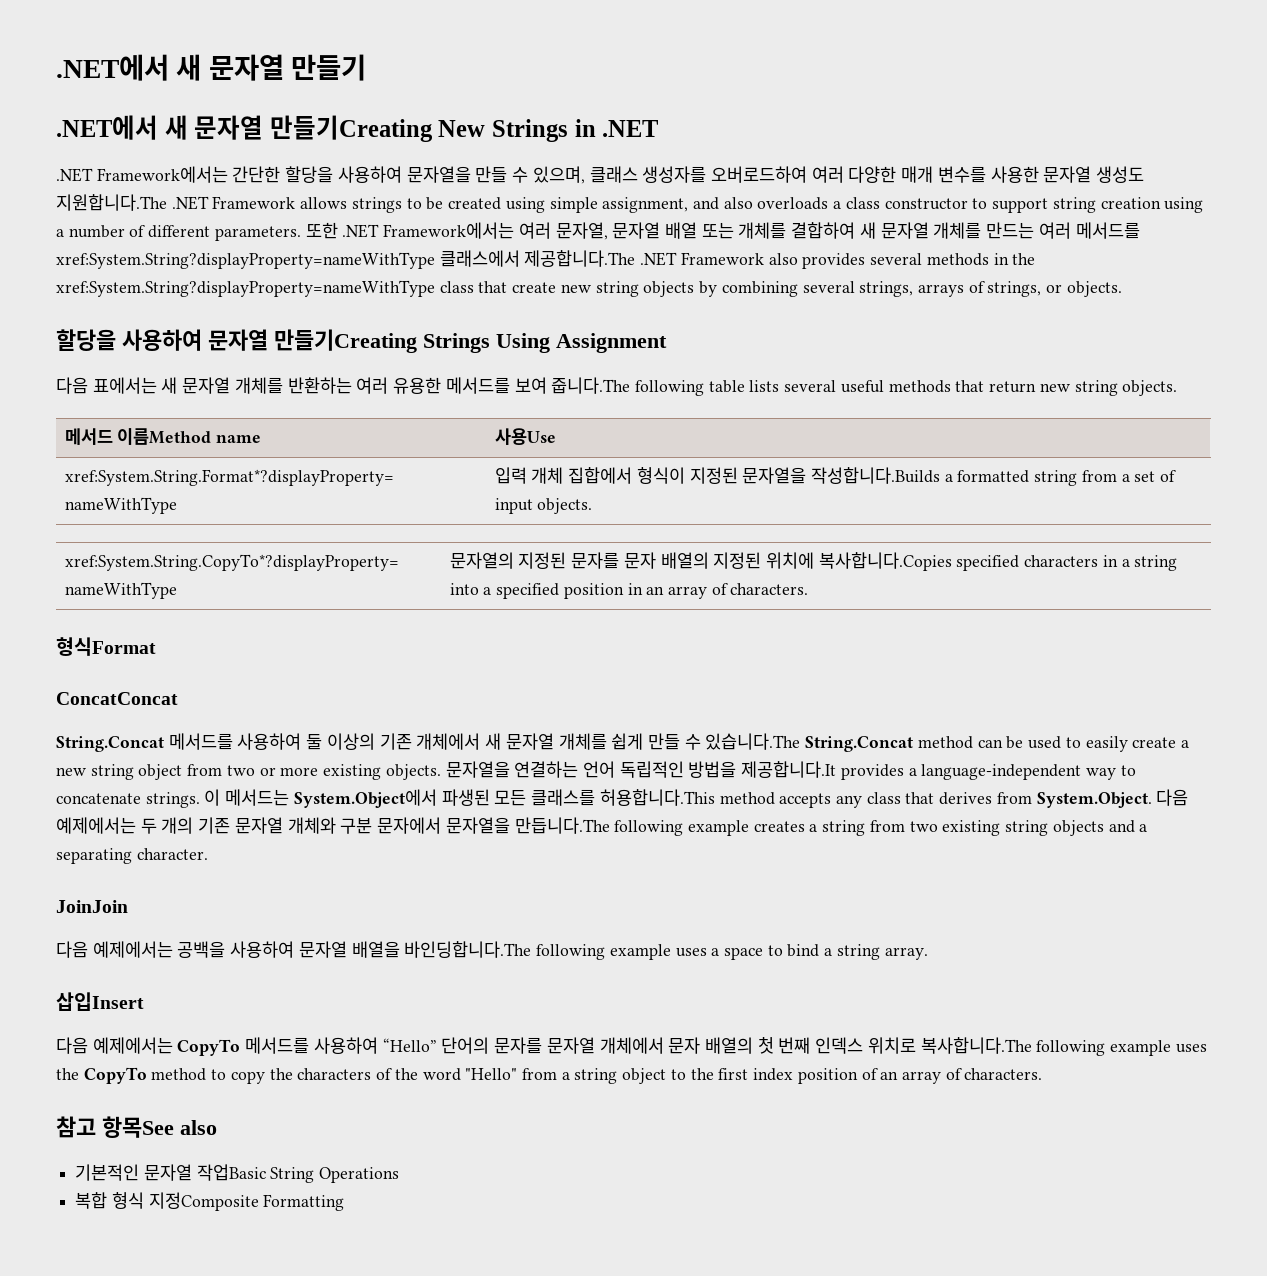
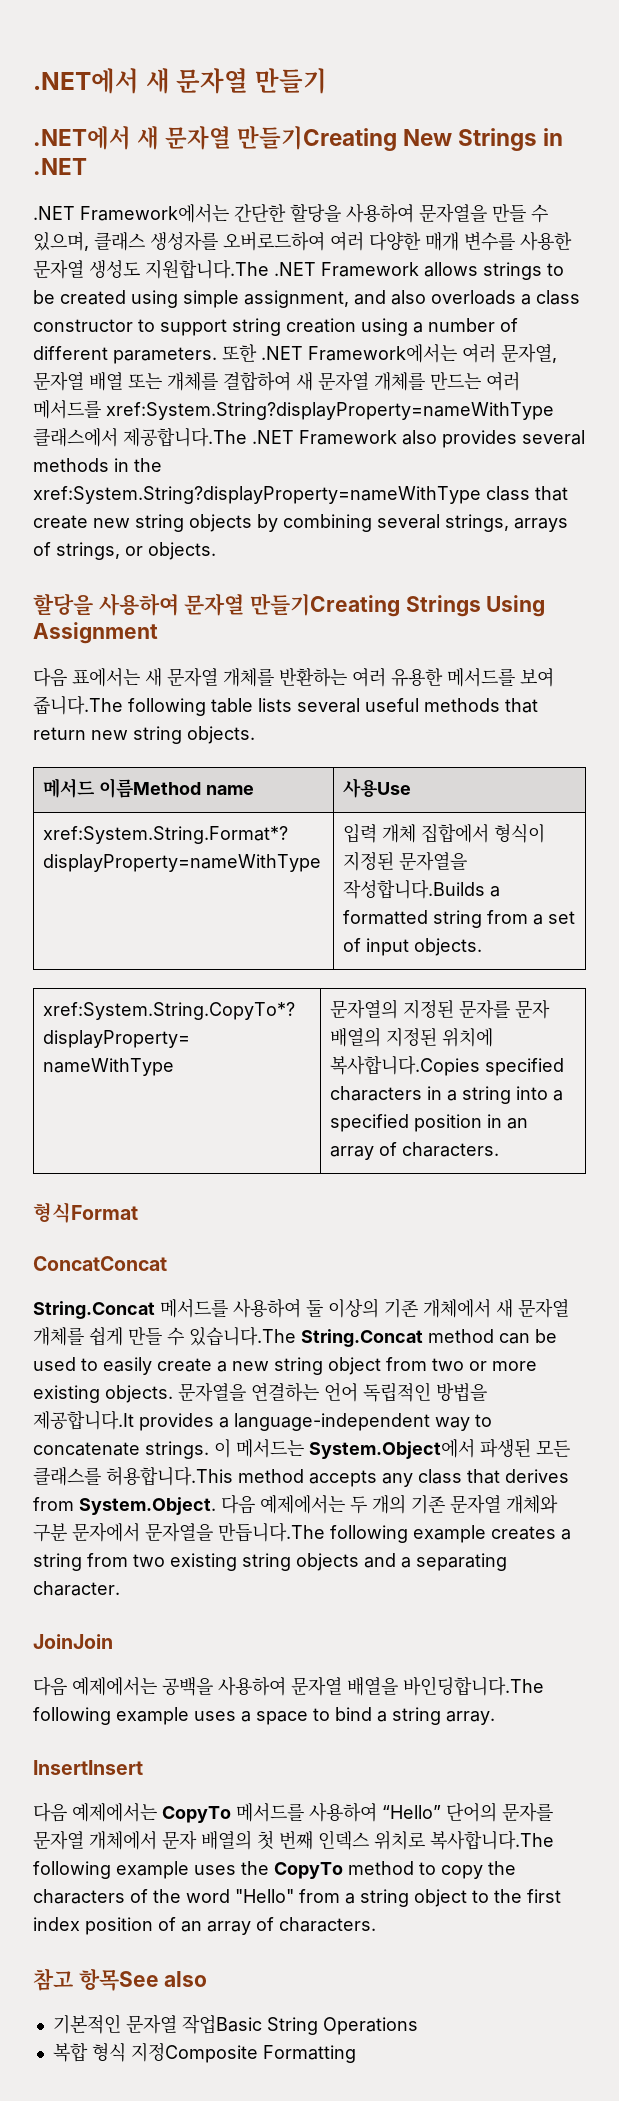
[56,992,144,1011] 삽입Insert -> [33,1760,143,1775] InsertInsert

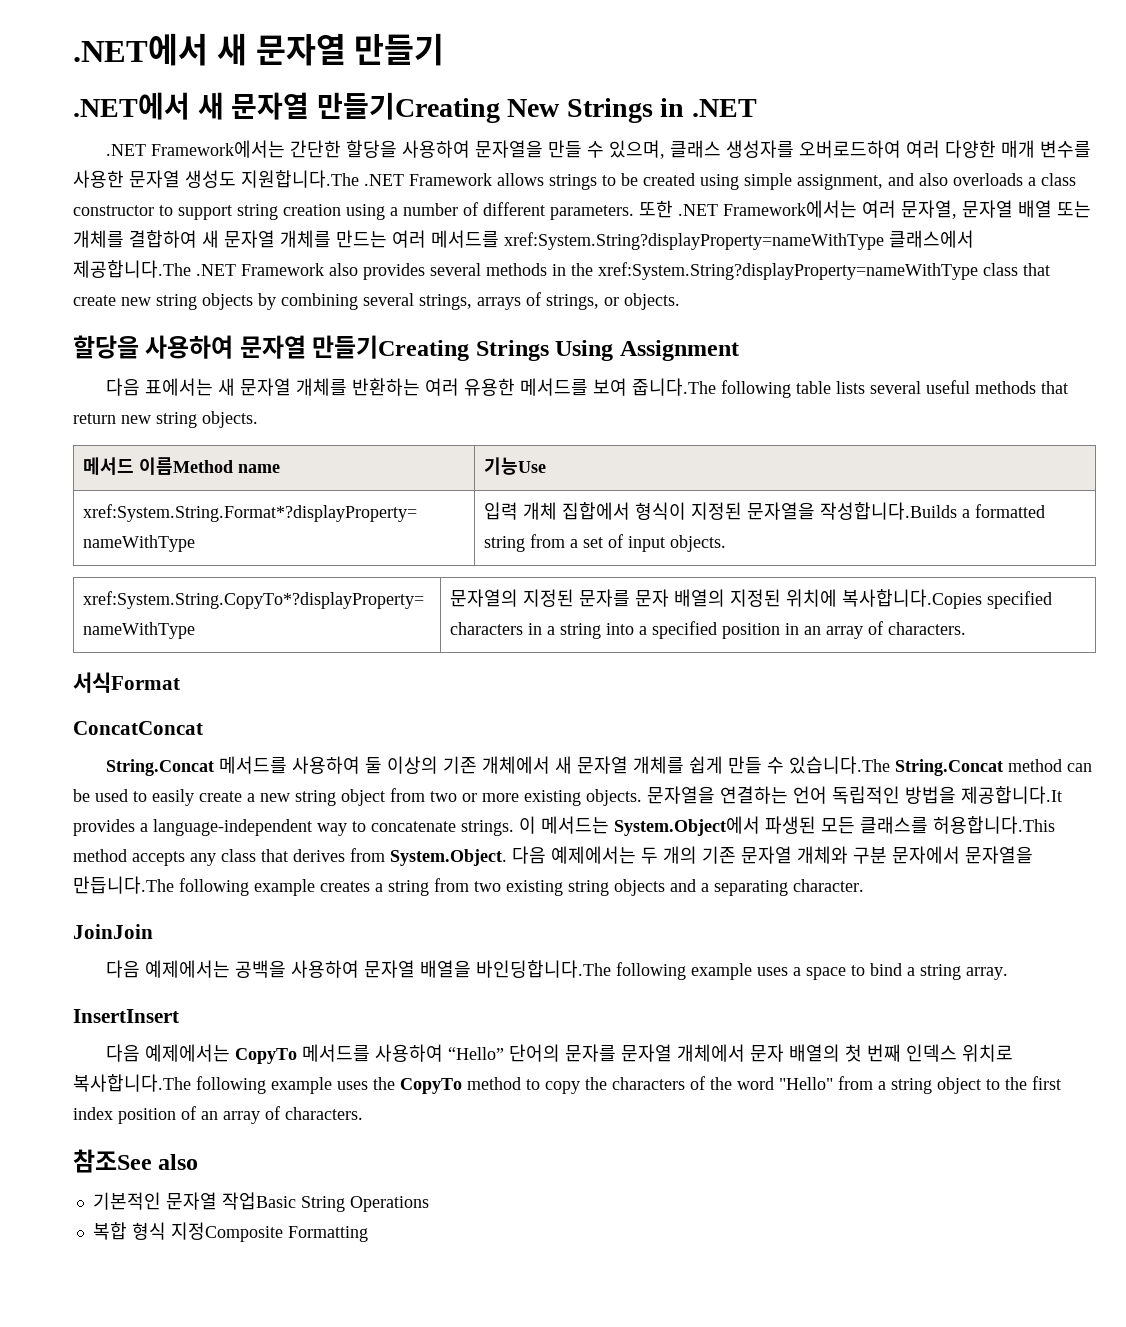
[342,778,411,798] 사용Use -> [484,457,547,475] 기능Use
[33,1202,138,1223] 형식Format -> [73,672,180,693] 서식Format
[33,1968,159,1991] 참고 항목See -> [73,1149,152,1173] 참조See

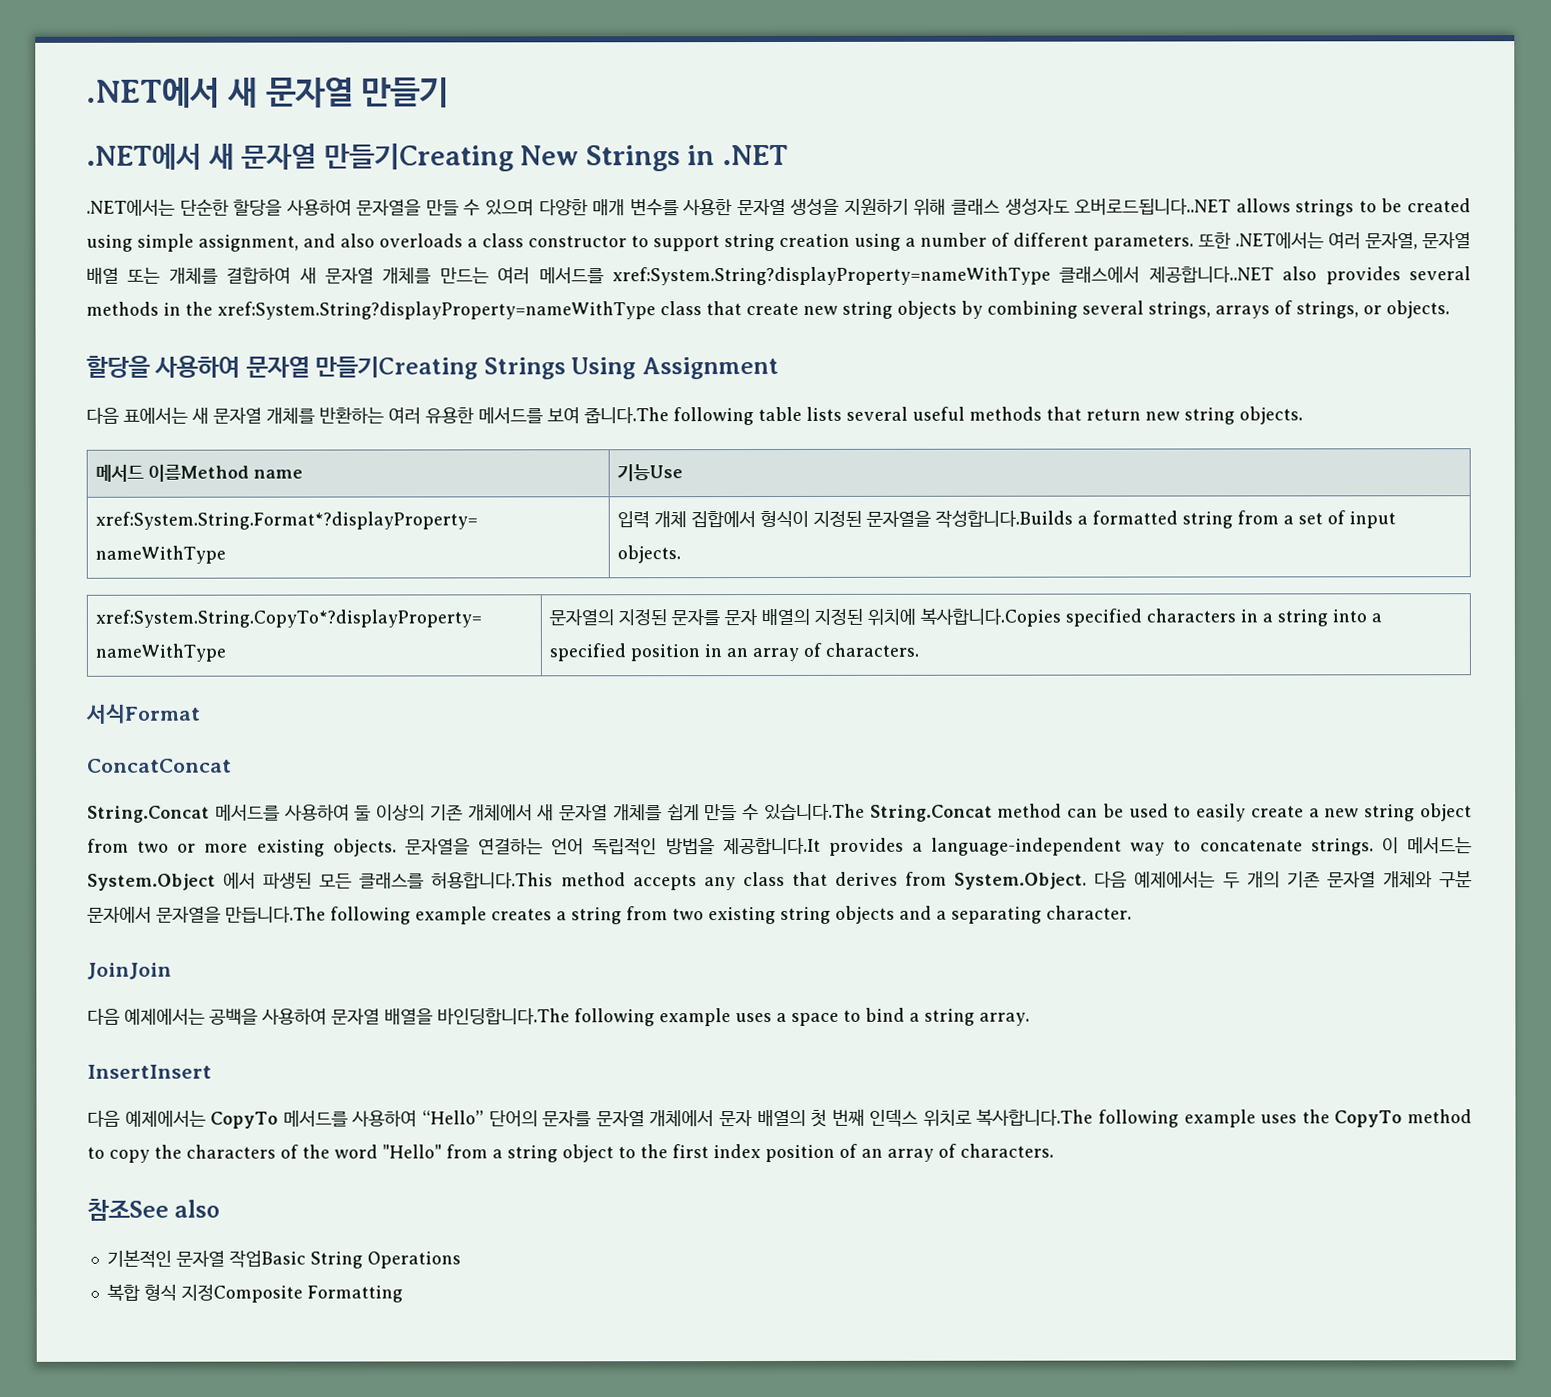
[106,140,342,158] .NET Framework에서는 간단한 -> [86,198,229,216] .NET에서는 단순한
[609,140,941,159] 있으며, 클래스 생성자를 오버로드하여 여러 -> [484,199,534,216] 있으며
[185,170,492,188] 생성도 지원합니다.The .NET Framework -> [790,198,1232,216] 생성을 지원하기 위해 클래스 생성자도 오버로드됩니다..NET
[678,200,857,218] .NET Framework에서는 -> [1235,232,1324,249] .NET에서는
[73,260,324,278] 제공합니다.The .NET Framework -> [1148,266,1274,283] 제공합니다..NET
[614,816,760,836] System.Object에서 -> [87,872,257,891] System.Object 에서

